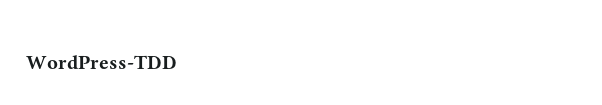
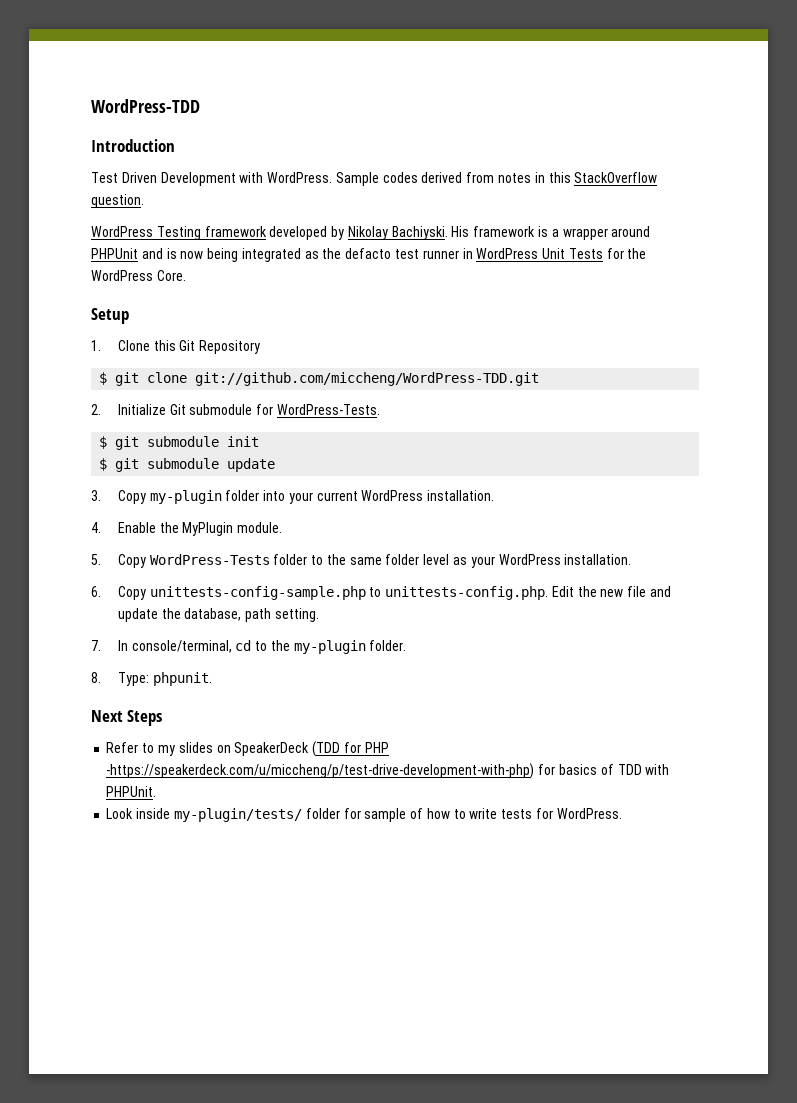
(177, 62) none -> [91,139,175,152] [91,172,658,186] [91,194,144,208] [91,226,651,240] [91,248,647,262] [91,270,186,281] [91,308,129,324] [91,340,261,354] [99,372,540,386] [91,404,380,415] [99,436,260,450] [99,458,276,472] [91,490,495,504] [91,522,283,536] [91,554,632,568] [91,586,672,600] [117,608,319,622] [91,640,407,654] [91,672,212,686] [91,710,163,726] [106,741,389,757] [106,763,670,779] [106,786,157,797] [106,808,622,822] // Introduction // Test Driven Development with WordPress. Sample codes derived from notes in this StackOverflow question. // WordPress Testing framework developed by Nikolay Bachiyski. His framework is a wrapper around PHPUnit and is now being integrated as the defacto test runner in WordPress Unit Tests for the WordPress Core. // Setup // 1. Clone this Git Repository // $ git clone git://github.com/miccheng/WordPress-TDD.git // 2. Initialize Git submodule for WordPress-Tests. // $ git submodule init // $ git submodule update // 3. Copy my-plugin folder into your current WordPress installation. // 4. Enable the MyPlugin module. // 5. Copy WordPress-Tests folder to the same folder level as your WordPress installation. // 6. Copy unittests-config-sample.php to unittests-config.php. Edit the new file and update the database, path setting. // 7. In console/terminal, cd to the my-plugin folder. // 8. Type: phpunit. // Next Steps // Refer to my slides on SpeakerDeck (TDD for PHP -https://speakerdeck.com/u/miccheng/p/test-drive-development-with-php) for basics of TDD with PHPUnit. // Look inside my-plugin/tests/ folder for sample of how to write tests for WordPress.

